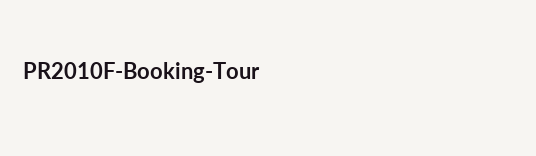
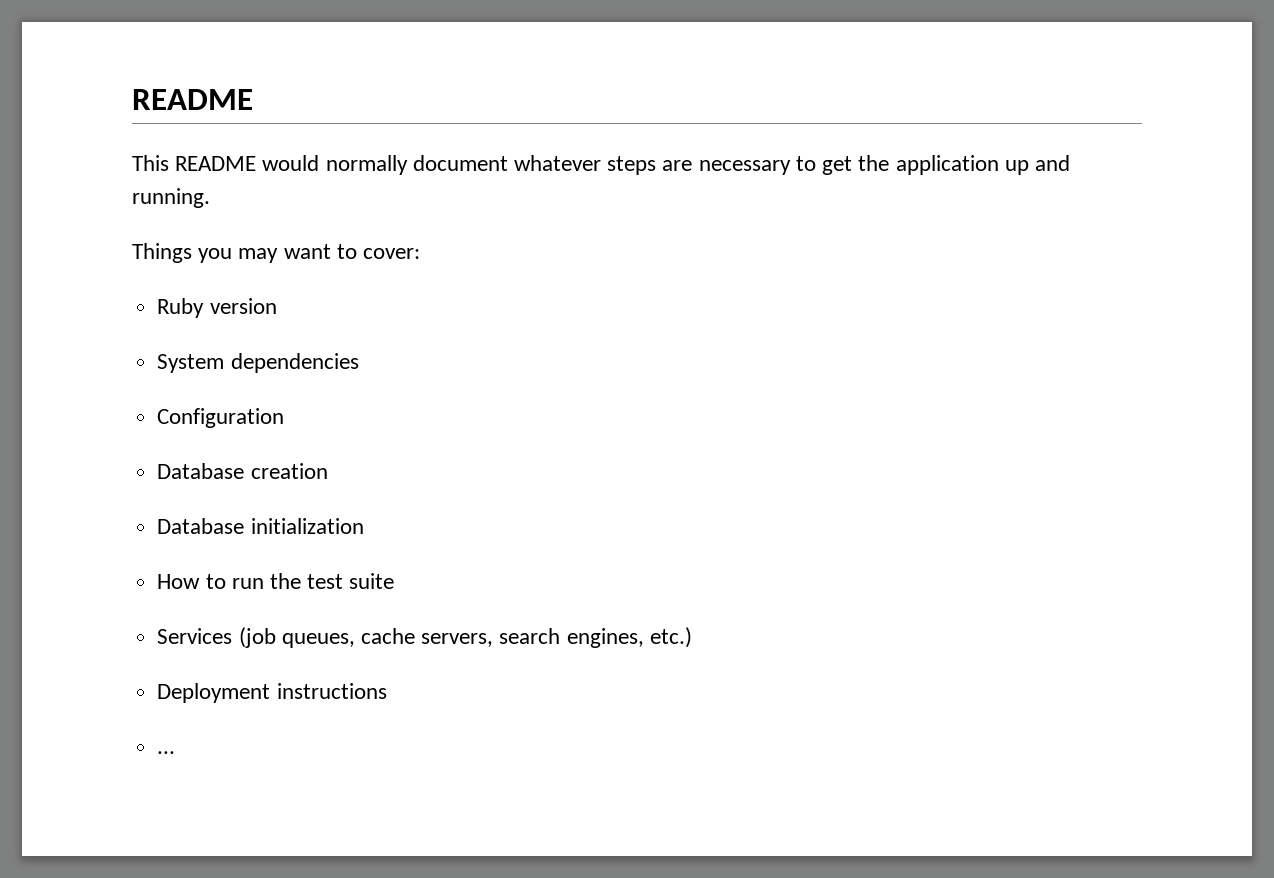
[23,62,260,83] PR2010F-Booking-Tour -> [132,89,253,110] [132,155,1070,175] [132,188,210,208] [132,243,421,263] [157,298,277,318] [157,353,359,373] [157,408,285,428] [157,463,328,479] [157,518,364,534] [157,573,395,589] [157,627,692,648] [157,683,387,703] [157,751,176,754] README // This README would normally document whatever steps are necessary to get the application up and running. // Things you may want to cover: // Ruby version // System dependencies // Configuration // Database creation // Database initialization // How to run the test suite // Services (job queues, cache servers, search engines, etc.) // Deployment instructions // ...

